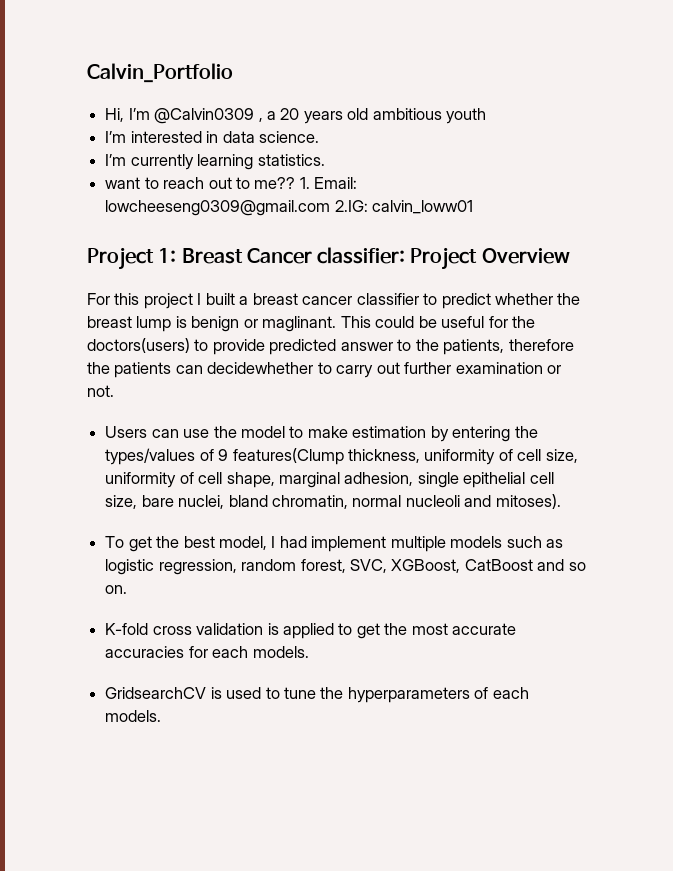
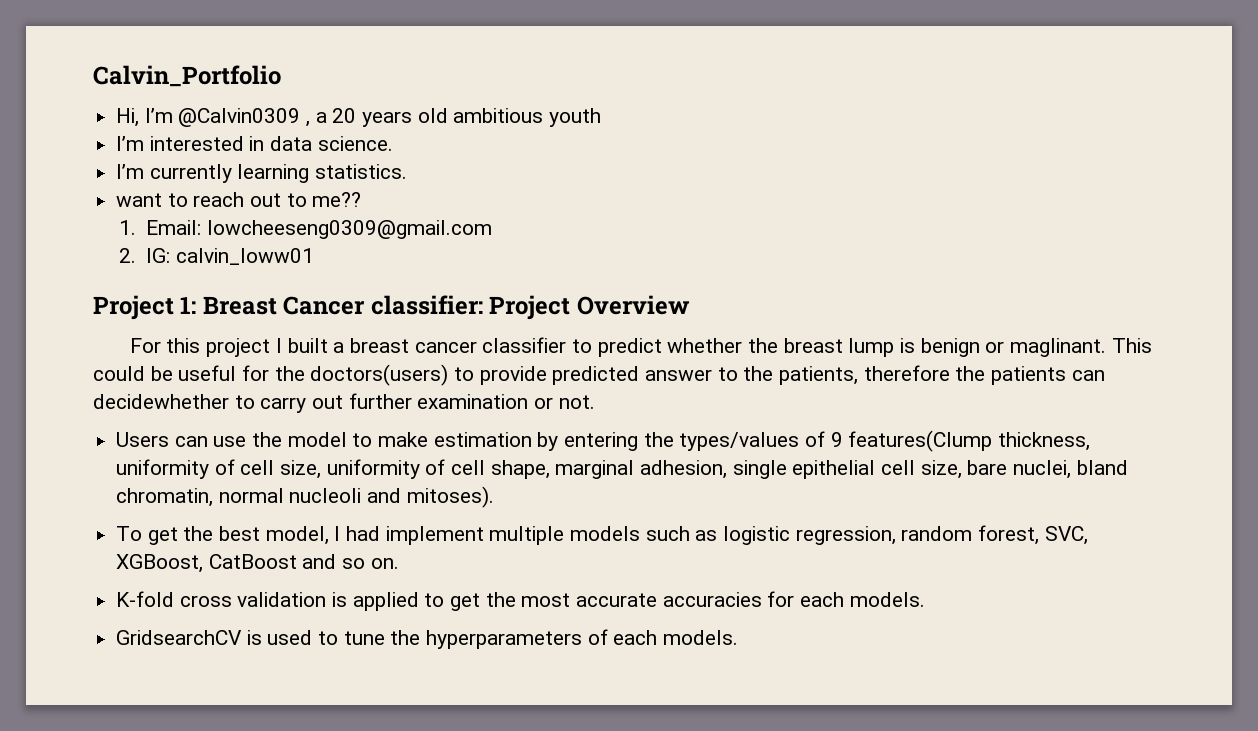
(296, 183) none -> (362, 199) //
[334,200,368,212] 2.IG: -> [118,248,171,263] // 2. IG:

